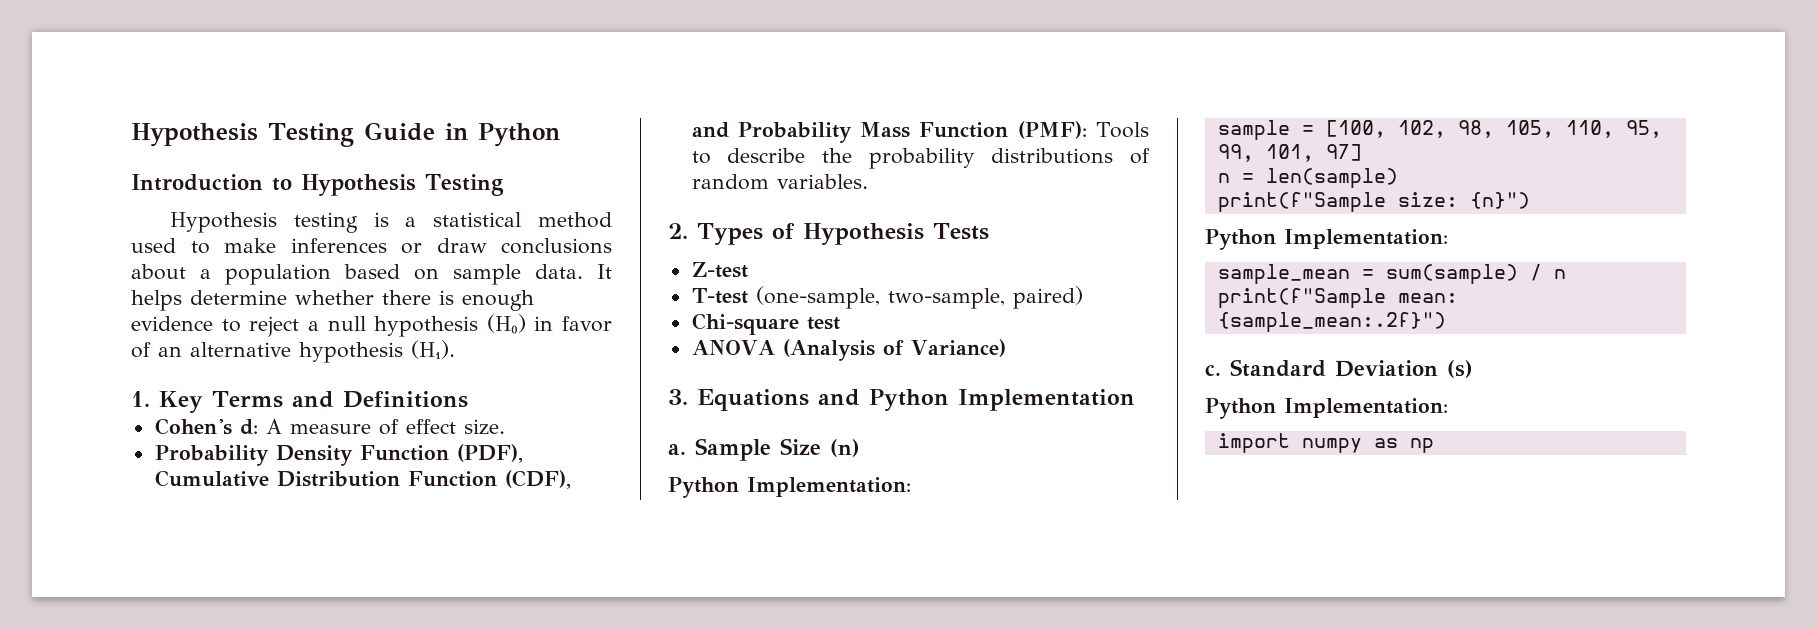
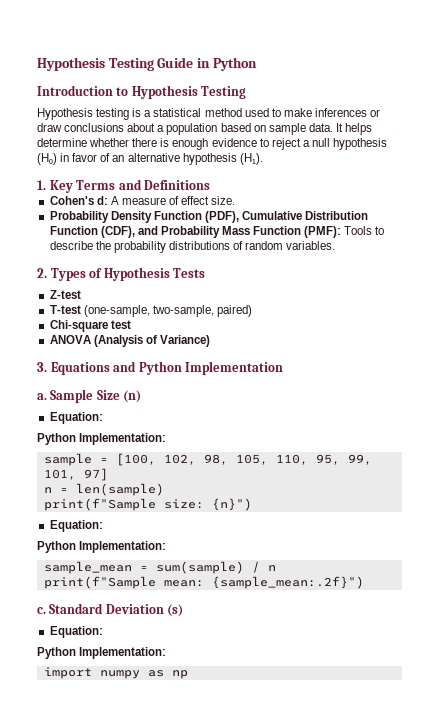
(860, 448) none -> [49,412,103,424] // Equation:
(1530, 200) none -> [49,520,103,532] // Equation:
(1473, 369) none -> [49,626,103,638] // Equation:

